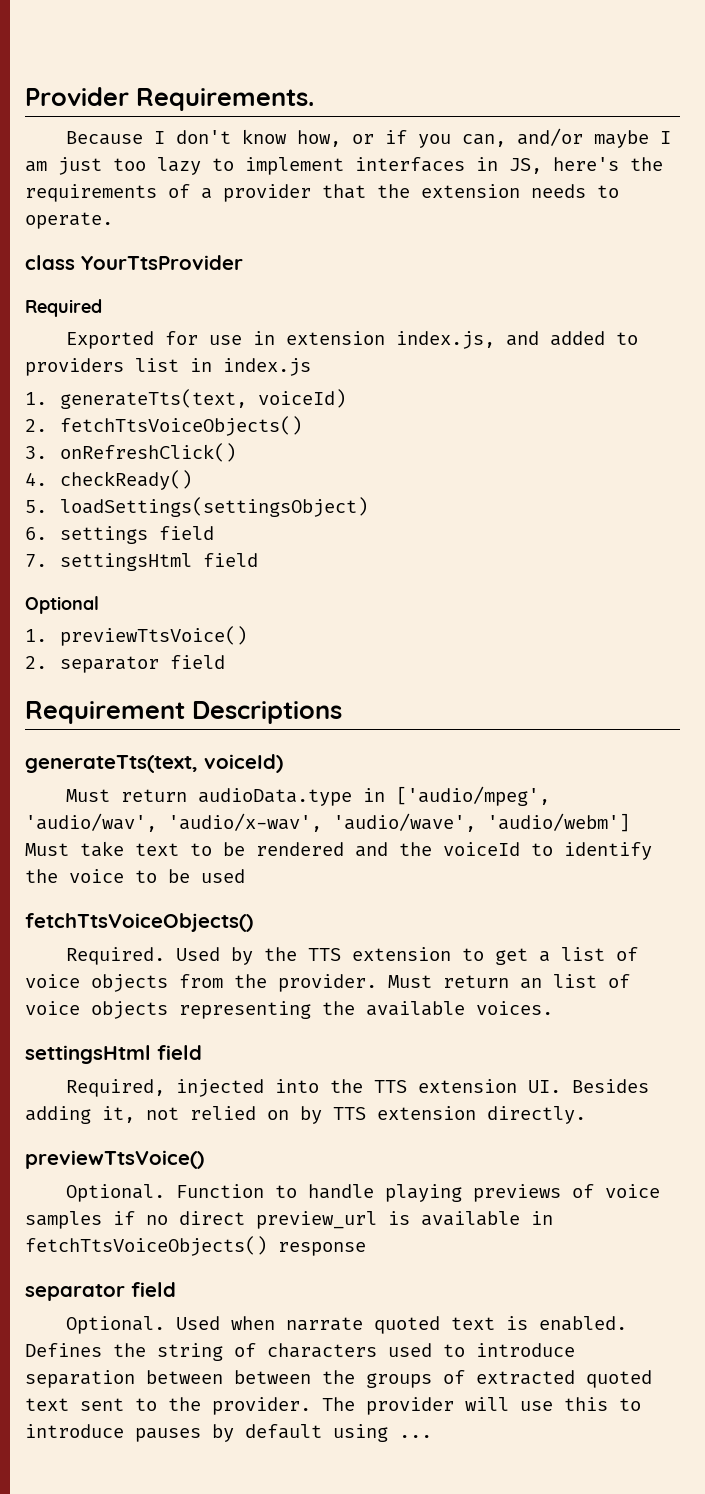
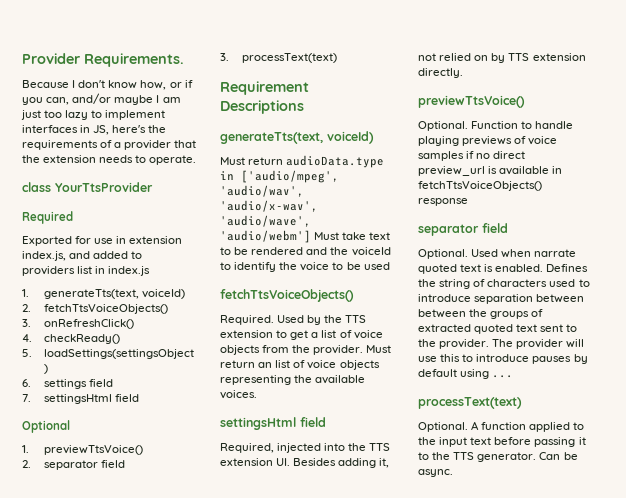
(225, 662) none -> [220,53,337,63] // 3. processText(text)
(432, 1436) none -> [418,397,522,409] [418,421,585,432] [418,437,586,447] [418,452,578,462] [418,469,453,477] // processText(text) // Optional. A function applied to the input text before passing it to the TTS generator. Can be async.

